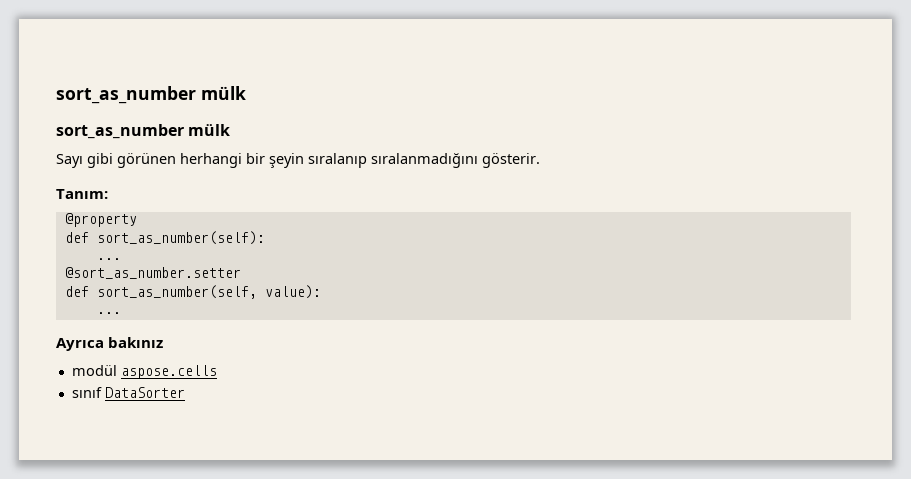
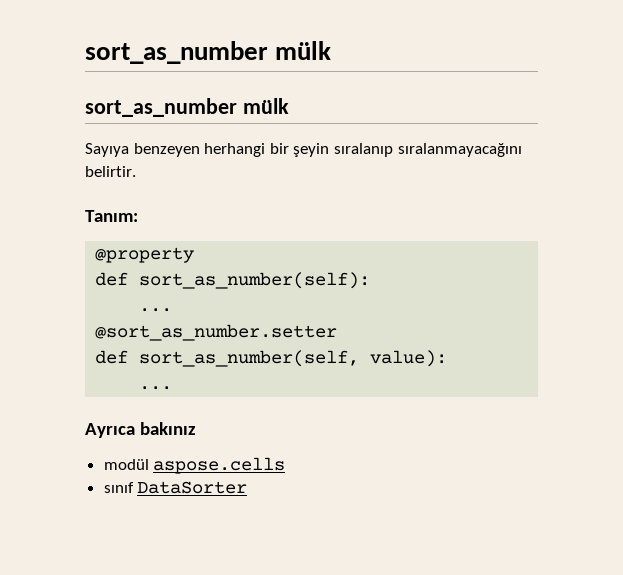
[56,153,176,168] Sayı gibi görünen -> [85,143,200,157] Sayıya benzeyen
[371,153,540,168] sıralanmadığını gösterir. -> [397,143,522,157] [85,166,136,177] sıralanmayacağını belirtir.

